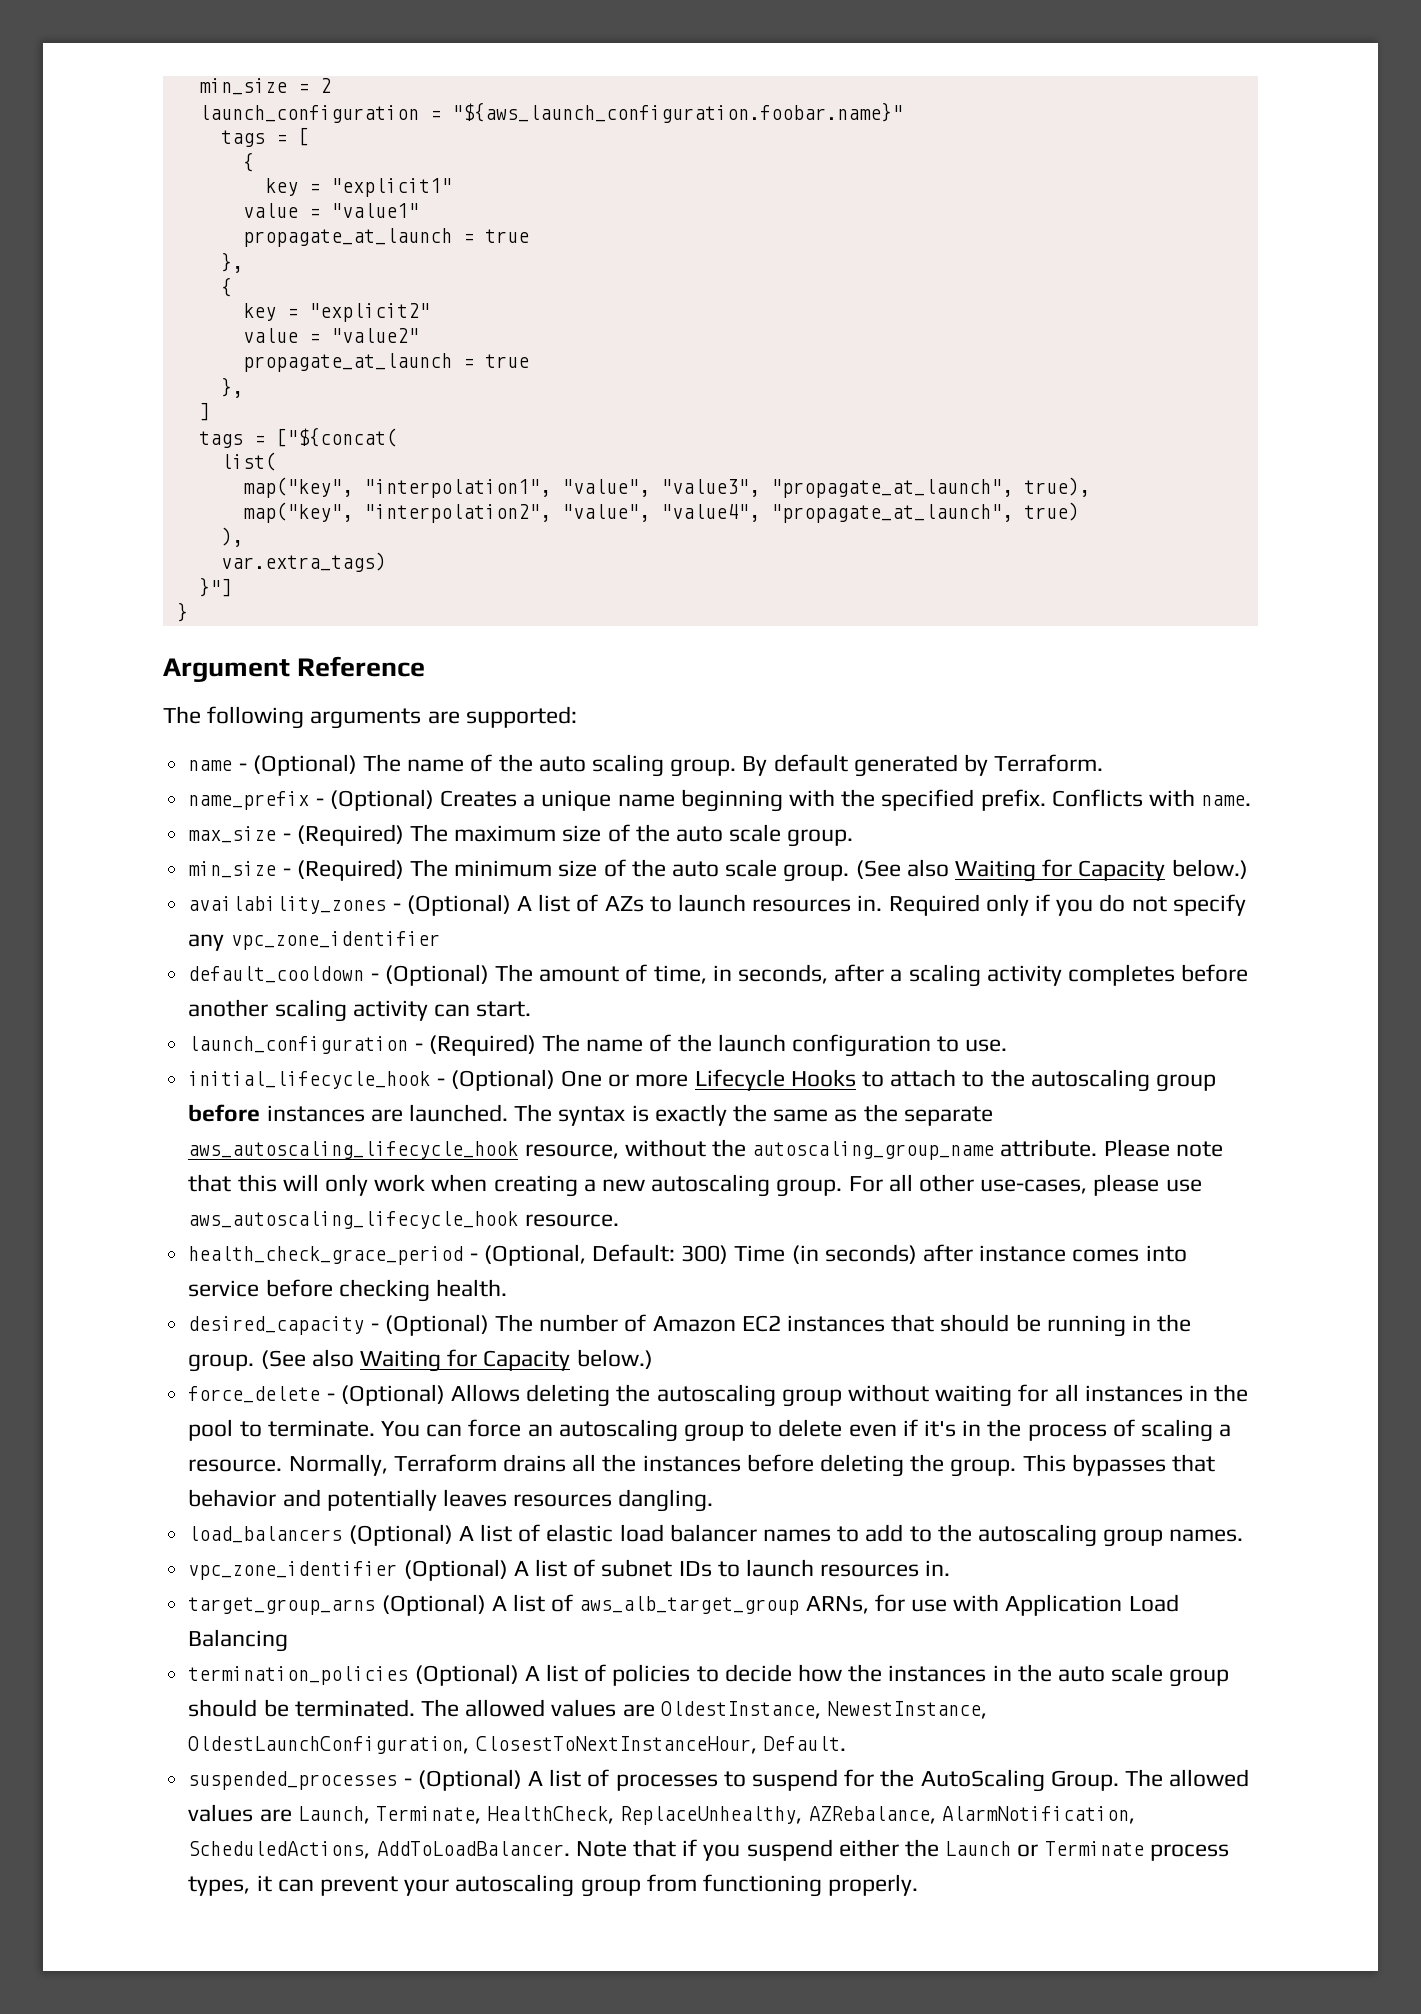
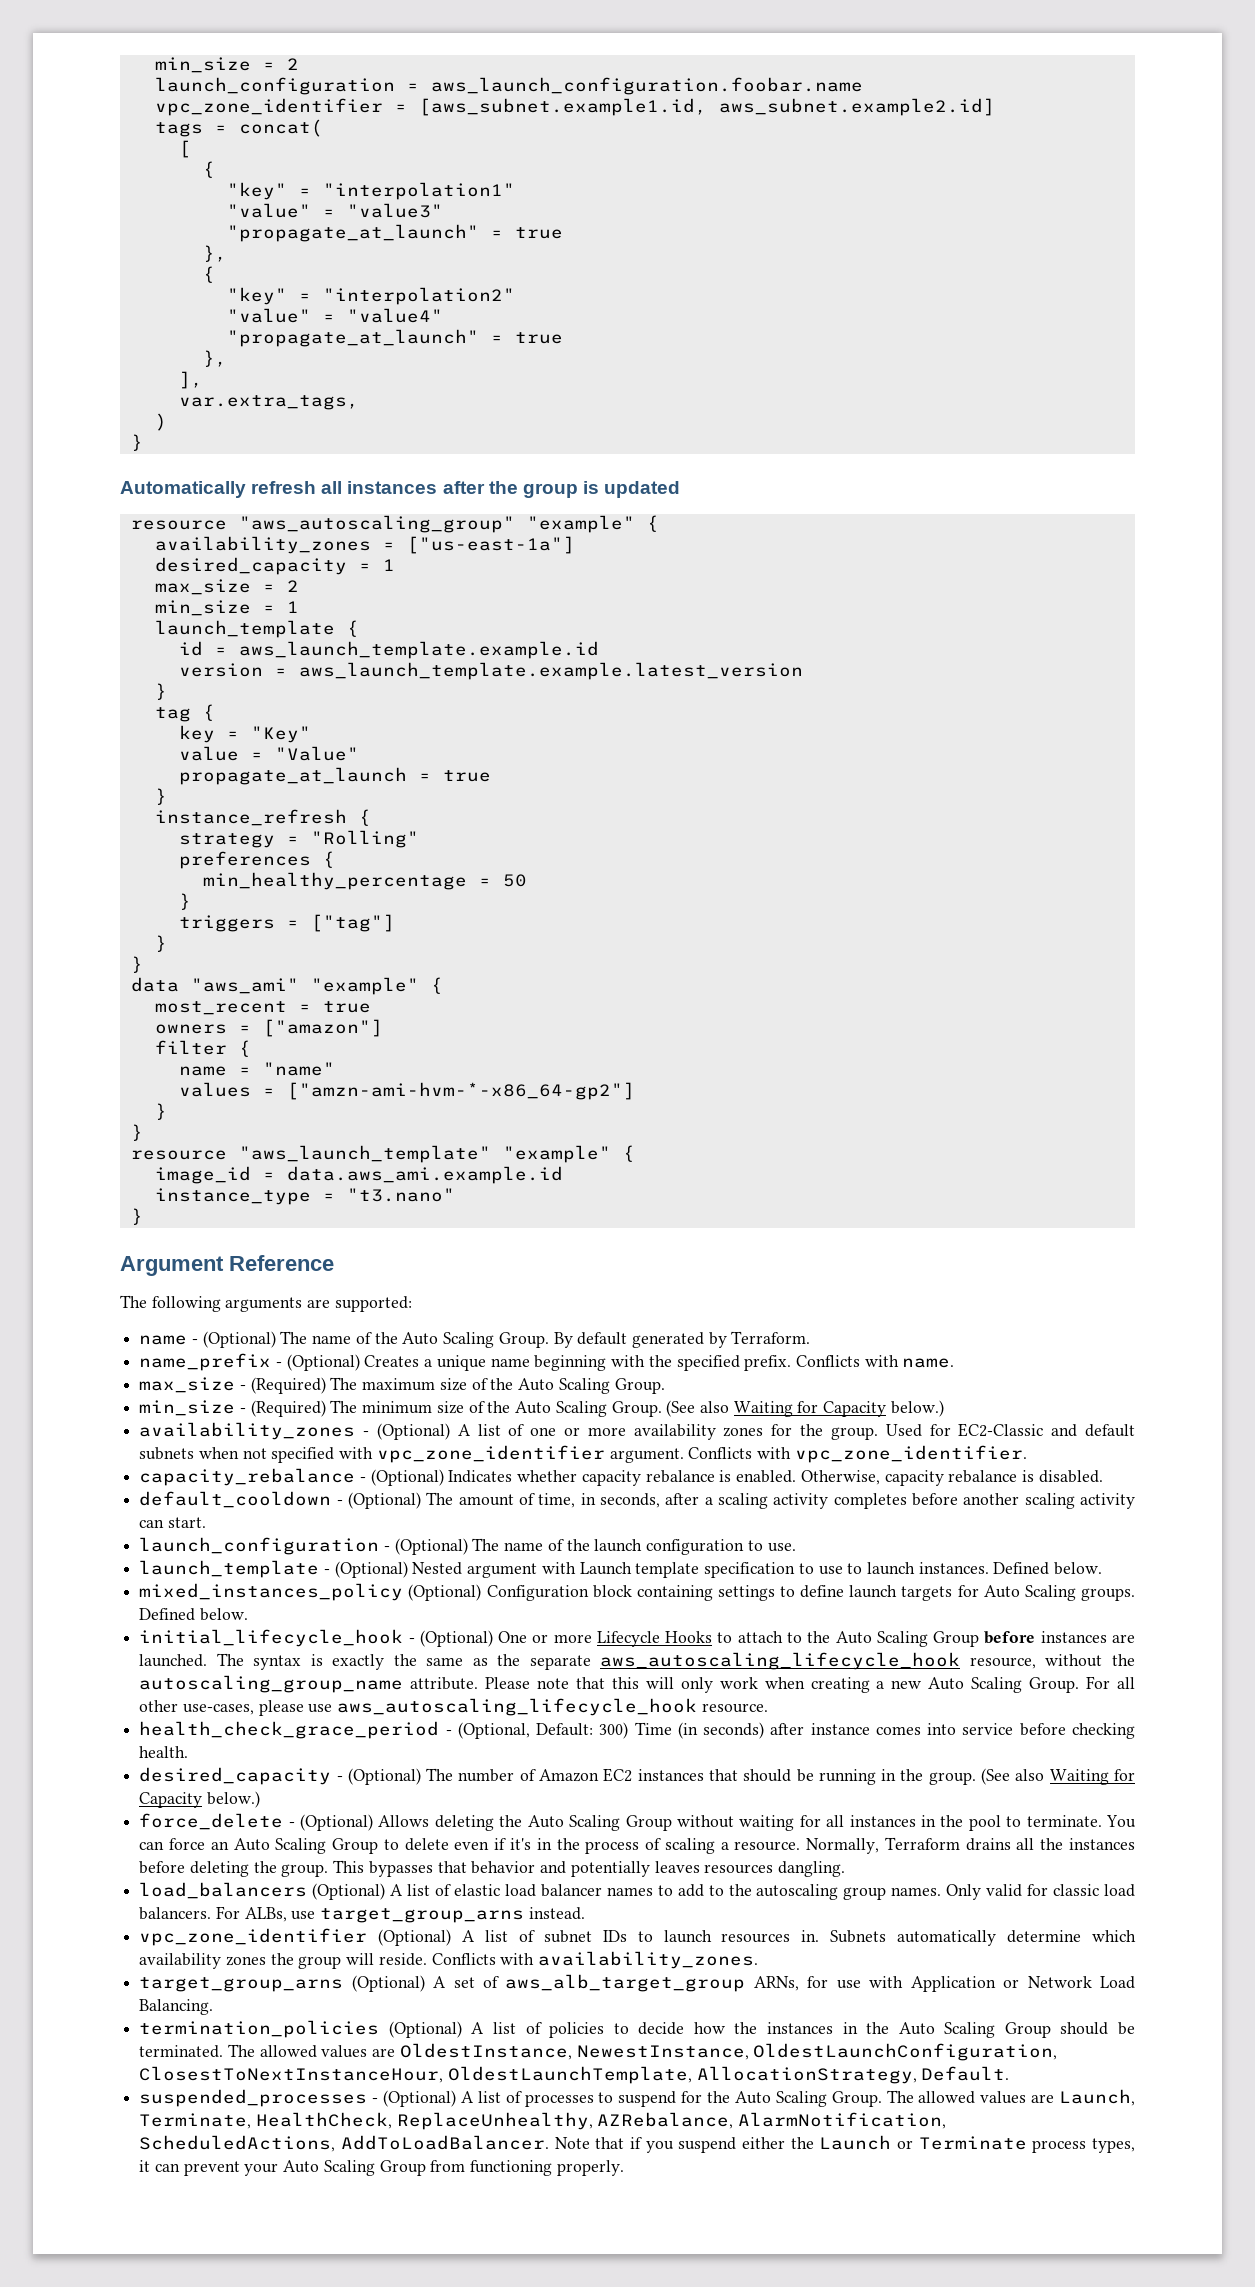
[451,102,903,123] [220,130,287,147] "${aws_launch_configuration.foobar.name}" // tags = -> [430,77,863,95] [154,98,995,116] [154,119,323,137] aws_launch_configuration.foobar.name // vpc_zone_identifier = [aws_subnet.example1.id, aws_subnet.example2.id] // tags = concat( //
[264,178,452,197] [242,203,419,218] [242,228,529,247] [220,252,243,273] [220,277,232,297] [242,303,430,322] [242,328,419,343] [242,353,529,372] [220,377,243,398] [198,402,210,421] [198,427,397,448] [220,452,276,471] [242,477,1090,498] [242,502,1079,523] [220,527,243,547] [220,552,386,572] [198,577,232,597] key = "explicit1" // value = "value1" // propagate_at_launch = true // }, // { // key = "explicit2" // value = "value2" // propagate_at_launch = true // }, // ] // tags = ["${concat( // list( // map("key", "interpolation1", "value", "value3", "propagate_at_launch", true), // map("key", "interpolation2", "value", "value4", "propagate_at_launch", true) // ), // var.extra_tags) // }"] -> [226,182,515,200] [226,203,443,218] [226,224,563,242] [202,245,227,262] [202,266,215,283] [226,287,515,305] [226,308,443,323] [226,329,563,347] [202,350,227,367] [178,371,203,389] [178,395,359,410] [154,413,167,431] [130,434,143,451] [120,481,681,498] [130,515,659,533] [154,536,575,554] [154,557,395,575] [154,579,299,595] [154,600,299,616] [154,620,359,638] [178,641,599,659] [178,662,803,680] [154,683,167,700] [154,704,215,722] [178,725,311,743] [178,746,359,761] [178,767,491,785] [154,788,167,805] [154,809,371,826] [178,830,419,848] [178,851,335,869] [202,872,527,890] [178,893,191,910] [178,914,395,932] [154,935,167,952] [130,956,143,973] [130,977,443,995] [154,1001,371,1015] [154,1019,383,1037] [154,1040,251,1057] [178,1062,335,1076] [178,1082,635,1100] [154,1103,167,1120] [130,1124,143,1141] [130,1145,635,1163] [154,1166,563,1184] [154,1188,455,1205] "key" = "interpolation1" // "value" = "value3" // "propagate_at_launch" = true // }, // { // "key" = "interpolation2" // "value" = "value4" // "propagate_at_launch" = true // }, // ], // var.extra_tags, // ) // } // Automatically refresh all instances after the group is updated // resource "aws_autoscaling_group" "example" { // availability_zones = ["us-east-1a"] // desired_capacity = 1 // max_size = 2 // min_size = 1 // launch_template { // id = aws_launch_template.example.id // version = aws_launch_template.example.latest_version // } // tag { // key = "Key" // value = "Value" // propagate_at_launch = true // } // instance_refresh { // strategy = "Rolling" // preferences { // min_healthy_percentage = 50 // } // triggers = ["tag"] // } // } // data "aws_ami" "example" { // most_recent = true // owners = ["amazon"] // filter { // name = "name" // values = ["amzn-ami-hvm-*-x86_64-gp2"] // } // } // resource "aws_launch_template" "example" { // image_id = data.aws_ami.example.id // instance_type = "t3.nano"
[538,754,737,777] auto scaling group. -> [402,1332,549,1348] Auto Scaling Group.
[675,824,854,847] auto scale group. -> [518,1378,665,1394] Auto Scaling Group.
[671,859,850,882] auto scale group. -> [515,1401,662,1417] Auto Scaling Group.
[604,894,1246,916] [188,931,440,951] AZs to launch resources in. Required only if you do not specify any vpc_zone_identifier -> [530,1423,1136,1440] [139,1445,1027,1463] [139,1468,1103,1486] one or more availability zones for the group. Used for EC2-Classic and default subnets when not specified with vpc_zone_identifier argument. Conflicts with vpc_zone_identifier. // capacity_rebalance - (Optional) Indicates whether capacity rebalance is enabled. Otherwise, capacity rebalance is disabled.
[428,1034,536,1056] (Required) -> [394,1538,468,1555] (Optional)
(1008, 1045) none -> [139,1560,1103,1578] [139,1583,1135,1601] [139,1608,248,1621] // launch_template - (Optional) Nested argument with Launch template specification to use to launch instances. Defined below. // mixed_instances_policy (Optional) Configuration block containing settings to define launch targets for Auto Scaling groups. Defined below.
[1030,1069,1217,1092] autoscaling group -> [835,1631,980,1647] Auto Scaling Group
[651,1174,843,1197] autoscaling group. -> [928,1677,1080,1693] Auto Scaling Group.
[656,1384,842,1407] autoscaling group -> [527,1815,672,1831] Auto Scaling Group
[558,1419,744,1442] autoscaling group -> [233,1838,379,1854] Auto Scaling Group
(1244, 1535) none -> [946,1884,1135,1900] [139,1906,585,1923] Only valid for classic load balancers. For ALBs, use target_group_arns instead.
(951, 1568) none -> [830,1930,1137,1946] [139,1951,759,1969] Subnets automatically determine which availability zones the group will reside. Conflicts with availability_zones.
[512,1594,545,1612] list -> [453,1977,475,1988] set
[1128,1594,1179,1612] [188,1629,289,1652] Load Balancing -> [1003,1976,1136,1989] [139,1999,214,2015] or Network Load Balancing.
[1058,1664,1230,1687] auto scale group -> [898,2022,1051,2038] Auto Scaling Group
(757, 1745) none -> [447,2066,917,2084] OldestLaunchTemplate, AllocationStrategy,
[920,1769,1045,1792] AutoScaling -> [734,2091,827,2107] Auto Scaling
[455,1874,641,1897] autoscaling group -> [283,2160,426,2176] Auto Scaling Group

